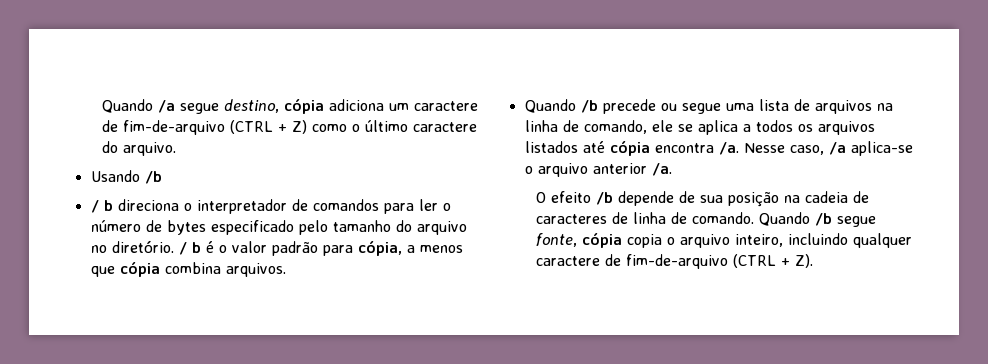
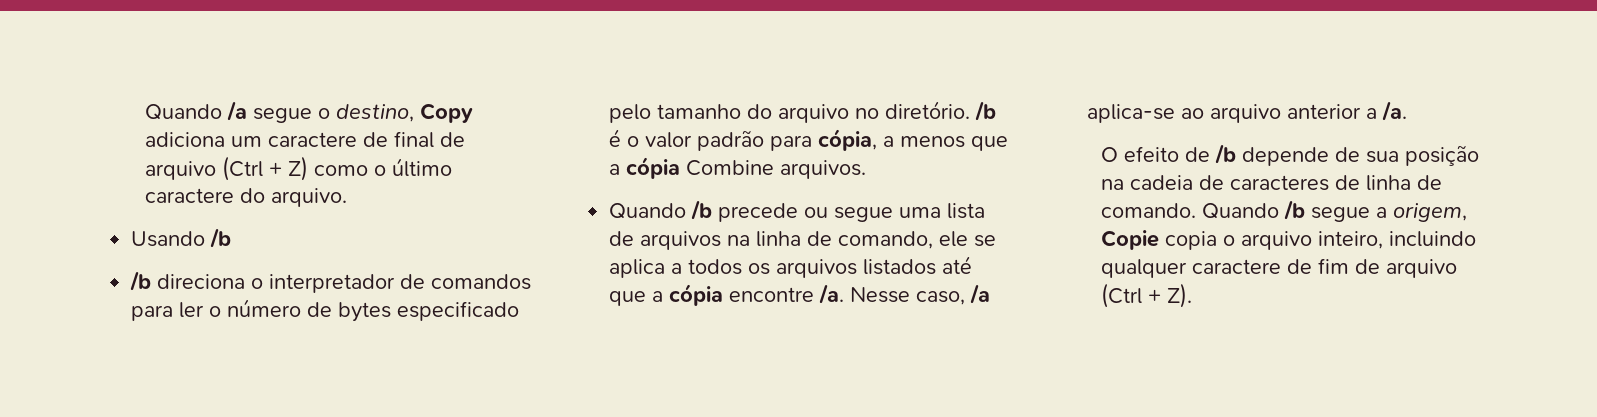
[224,99,325,114] destino, cópia -> [318,103,474,123] o destino, Copy
[123,120,274,135] fim-de-arquivo (CTRL -> [394,131,466,148] [145,156,264,181] final de arquivo (Ctrl
[90,200,113,213] / b -> [130,271,152,291] /b
[178,242,201,255] / b -> [975,101,997,121] /b
[119,262,221,277] cópia combina -> [609,157,775,179] a cópia Combine
[609,141,714,156] cópia encontra -> [609,284,815,306] que a cópia encontre
[524,166,533,174] o -> [1181,108,1205,119] ao
(647, 168) none -> [1366,108,1378,119] a
(592, 197) none -> [1185,147,1211,162] de
[536,233,623,248] fonte, cópia -> [1376,203,1468,222] [1101,230,1160,250] a origem, Copie
[626,254,777,269] fim-de-arquivo (CTRL -> [1318,258,1458,278] [1101,283,1143,308] fim de arquivo (Ctrl

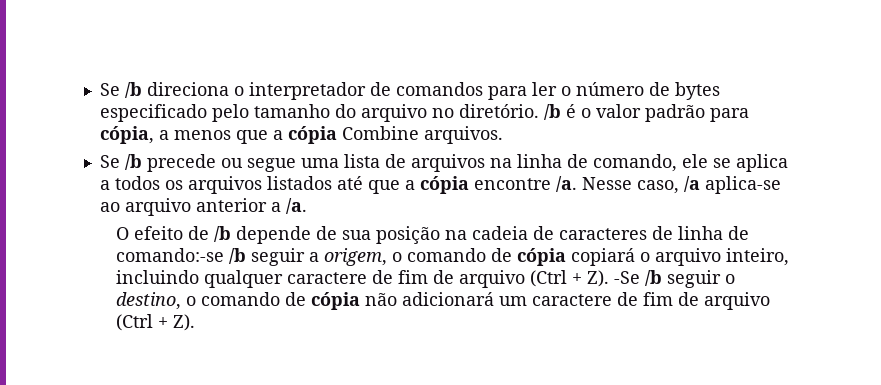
[145,101,474,123] [145,131,466,148] [145,156,453,181] [145,188,348,207] [131,228,232,248] Quando /a segue o destino, Copy adiciona um caractere de final de arquivo (Ctrl + Z) como o último caractere do arquivo. // Usando /b // -> [99,83,120,96] Se
[609,203,687,219] Quando -> [99,155,120,168] Se
[1101,200,1468,222] [1101,230,1218,250] comando. Quando /b segue a origem, Copie copia -> [115,248,635,266] comando:-se /b seguir a origem, o comando de cópia copiará
(1193, 295) none -> [613,270,735,288] [115,292,770,310] [115,314,195,331] -Se /b seguir o destino, o comando de cópia não adicionará um caractere de fim de arquivo (Ctrl + Z).

